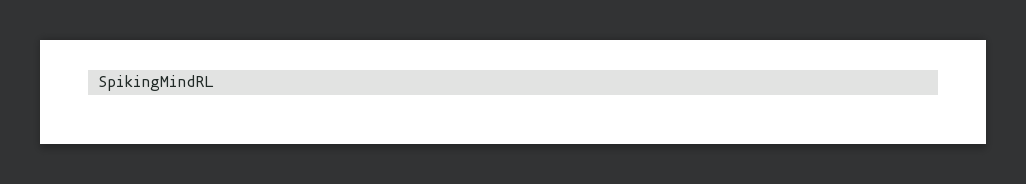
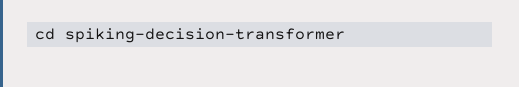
[97,75,214,91] SpikingMindRL -> [35,28,346,43] cd spiking-decision-transformer

